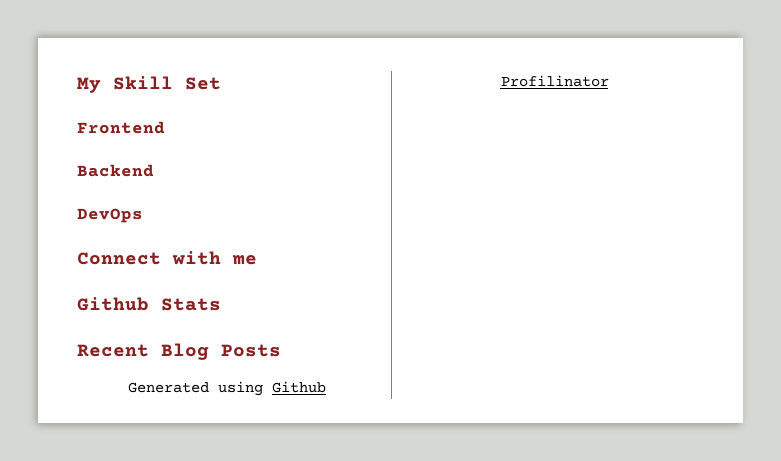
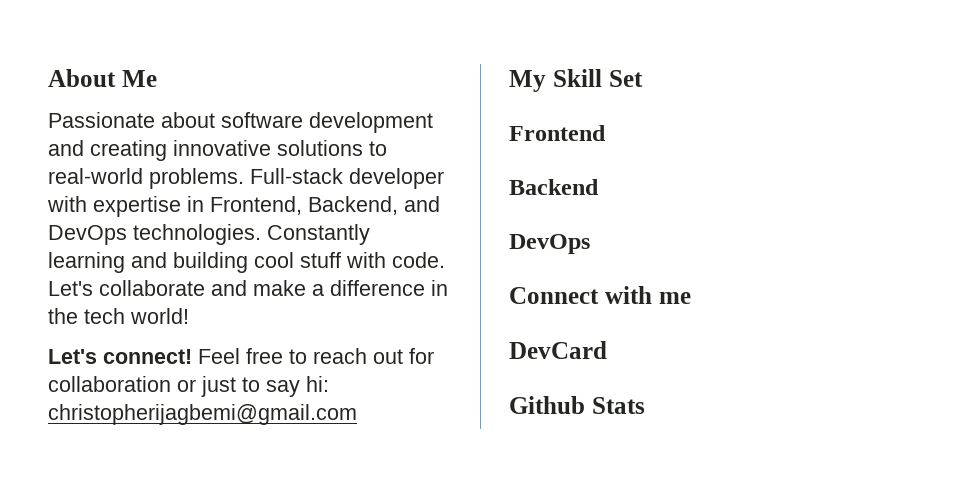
(77, 85) none -> [48,69,157,87] [48,112,433,133] [48,140,387,161] [48,168,444,189] [47,196,440,217] [48,224,370,245] [48,252,445,273] [48,280,448,296] [48,308,189,324] [48,348,434,364] [48,376,329,397] [48,404,357,425] About Me // Passionate about software development and creating innovative solutions to real-world problems. Full-stack developer with expertise in Frontend, Backend, and DevOps technologies. Constantly learning and building cool stuff with code. Let's collaborate and make a difference in the tech world! // Let's connect! Feel free to reach out for collaboration or just to say hi: christopherijagbemi@gmail.com //
(257, 260) none -> [509,341,607,359] // DevCard
[77,343,281,360] [127,381,326,396] [500,75,609,87] // Recent Blog Posts // Generated using Github Profilinator -> (645, 405) none

